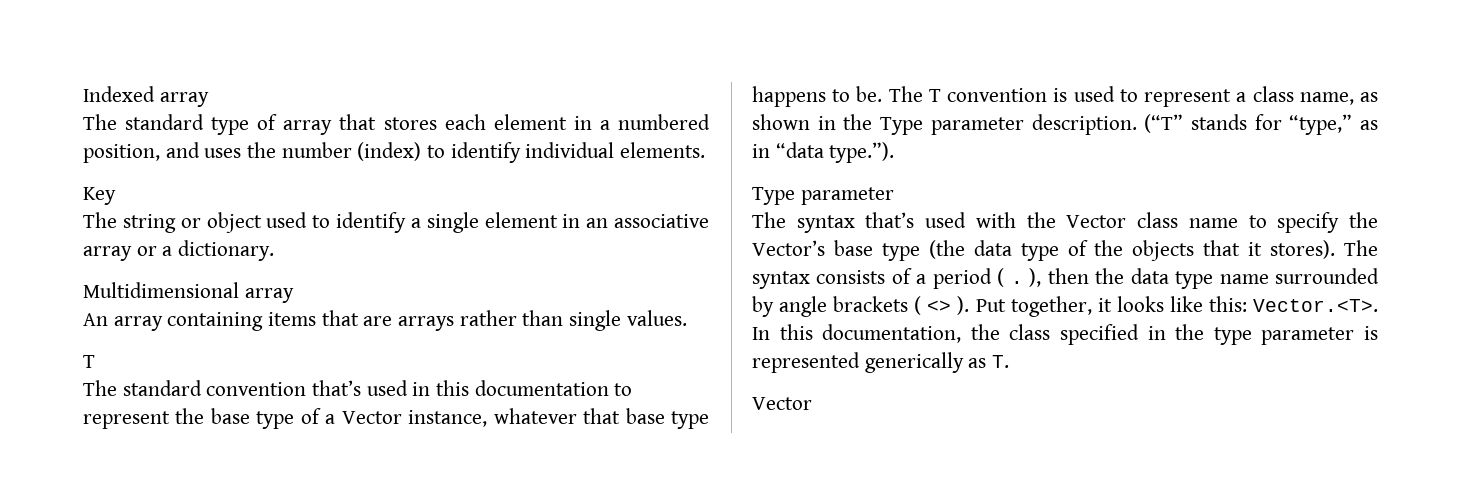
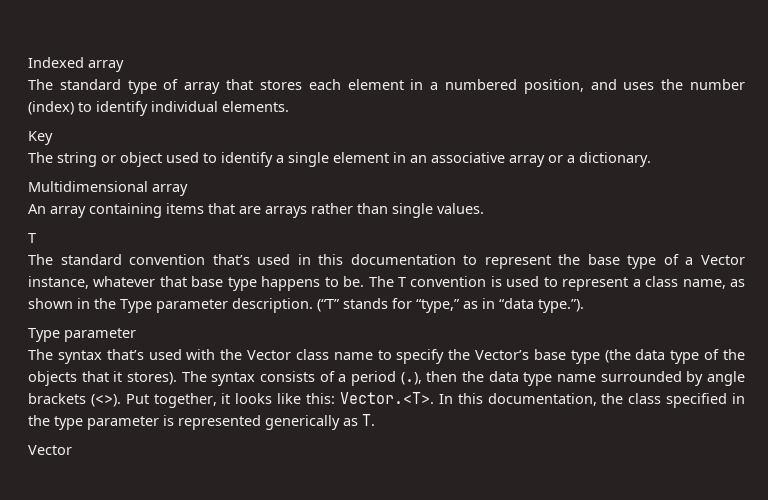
[997,268,1042,287] ( . ), -> [400,372,422,385] (.),
[914,296,970,315] ( <> ). -> [90,394,121,407] (<>).

